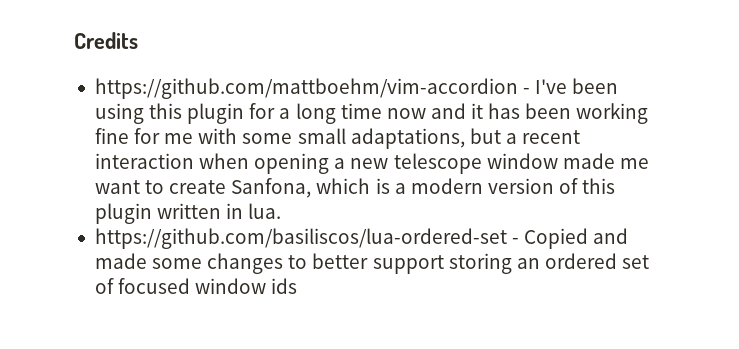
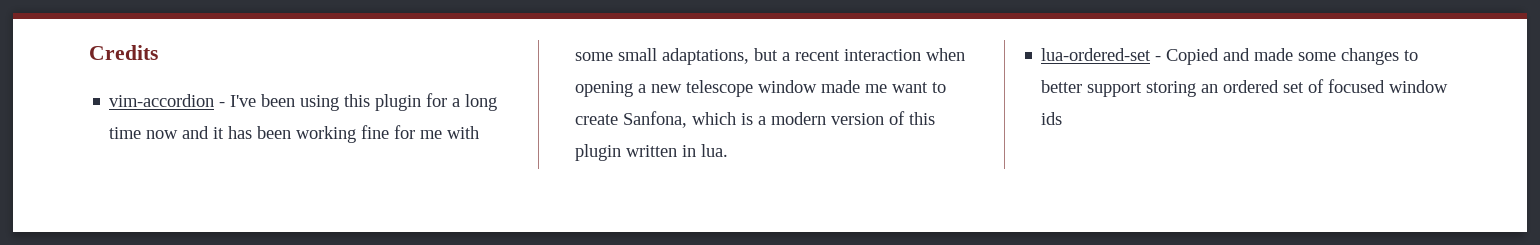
[94,78,518,99] https://github.com/mattboehm/vim-accordion -> [109,94,215,107] vim-accordion
[94,228,507,249] https://github.com/basiliscos/lua-ordered-set -> [1041,48,1152,61] lua-ordered-set

